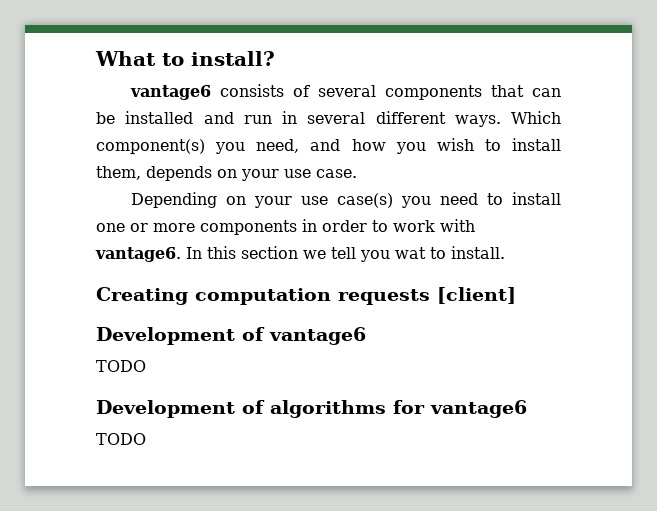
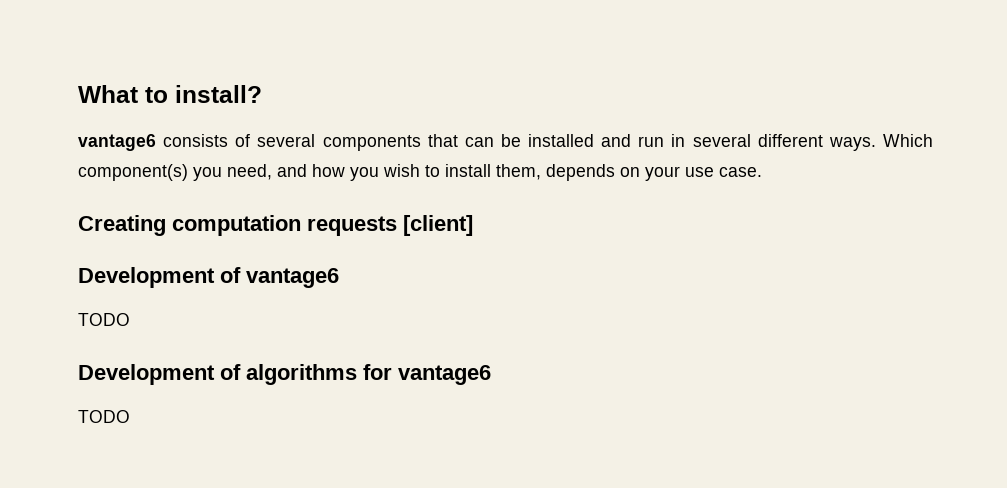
[131,192,561,208] [96,219,475,235] [95,246,505,262] // Depending on your use case(s) you need to install one or more components in order to work with vantage6. In this section we tell you wat to install. -> (762, 172) none

